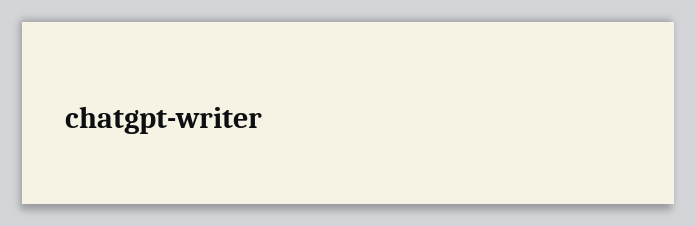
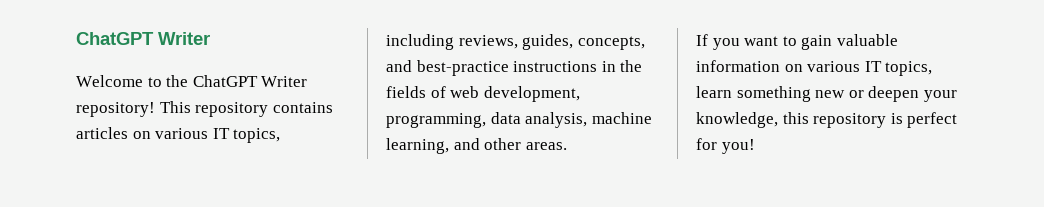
[65,106,262,134] chatgpt-writer -> [76,32,210,45] [76,75,308,87] [76,101,333,117] [76,127,281,143] [386,34,645,50] [386,60,643,76] [386,86,580,102] [386,112,652,128] [386,138,567,154] [696,34,898,50] [696,60,933,76] [696,86,957,102] [696,112,958,128] [696,138,755,154] ChatGPT Writer // Welcome to the ChatGPT Writer repository! This repository contains articles on various IT topics, including reviews, guides, concepts, and best-practice instructions in the fields of web development, programming, data analysis, machine learning, and other areas. // If you want to gain valuable information on various IT topics, learn something new or deepen your knowledge, this repository is perfect for you!

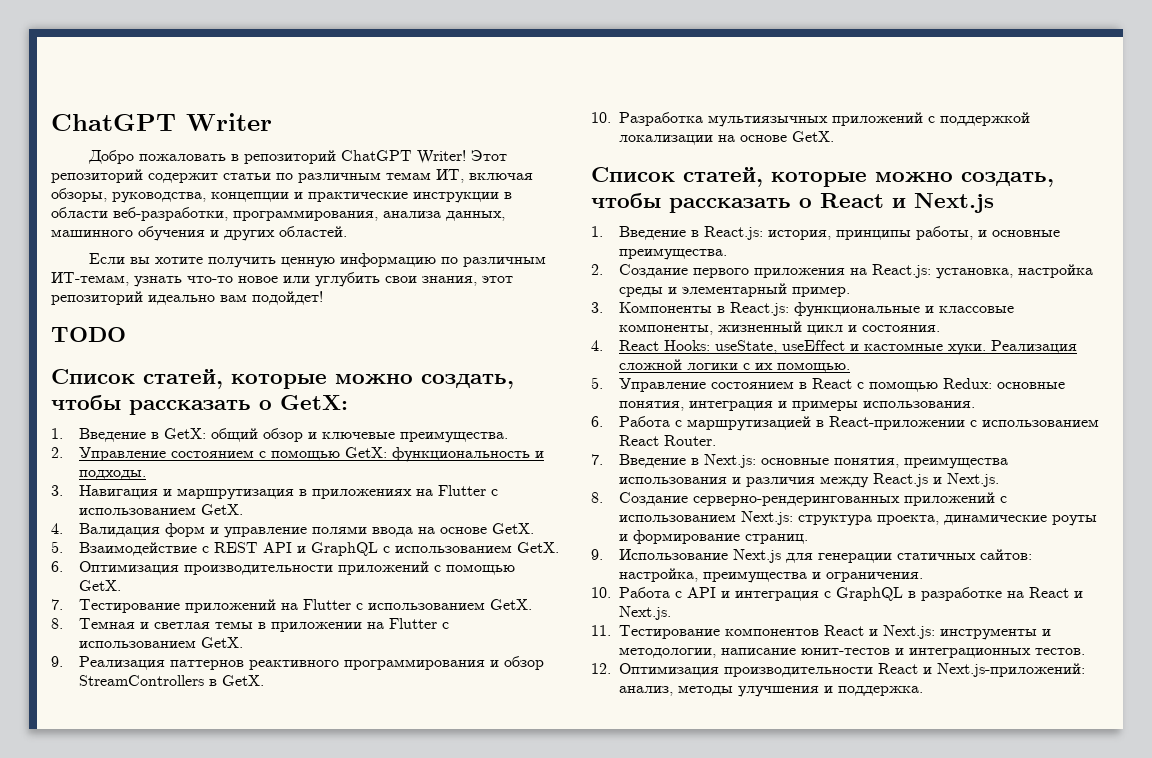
[76,75,308,87] [76,101,333,117] [76,127,281,143] [386,34,645,50] [386,60,643,76] [386,86,580,102] [386,112,652,128] [386,138,567,154] [696,34,898,50] [696,60,933,76] [696,86,957,102] [696,112,958,128] [696,138,755,154] Welcome to the ChatGPT Writer repository! This repository contains articles on various IT topics, including reviews, guides, concepts, and best-practice instructions in the fields of web development, programming, data analysis, machine learning, and other areas. // If you want to gain valuable information on various IT topics, learn something new or deepen your knowledge, this repository is perfect for you! -> [87,150,507,164] [51,169,533,183] [51,188,512,203] [51,207,505,221] [51,226,347,241] [88,253,546,268] [51,272,513,287] [51,291,323,305] [51,327,126,342] [51,369,514,389] [51,395,348,415] [51,428,508,443] [51,447,544,462] [78,470,146,480] [51,485,498,500] [78,504,243,515] [51,523,534,538] [51,541,559,556] [51,561,515,575] [78,580,121,591] [51,599,532,613] [51,618,449,632] [78,637,243,648] [51,656,544,670] [78,675,264,686] [591,112,1030,127] [619,131,834,145] [591,167,1054,187] [591,193,994,213] [591,226,1060,240] [618,248,727,260] [591,264,1093,279] [618,283,850,297] [591,302,1014,317] [618,321,940,335] [591,340,1077,355] [618,359,850,373] [591,377,1065,392] [618,400,975,411] [591,416,1099,431] [618,435,716,446] [591,454,1008,469] [618,473,999,488] [591,492,1007,506] [618,511,1097,526] [618,530,808,544] [591,549,1032,563] [618,568,923,583] [591,587,1083,601] [619,606,671,620] [591,625,1051,640] [619,647,1085,658] [591,663,1085,677] [619,685,923,697] Добро пожаловать в репозиторий ChatGPT Writer! Этот репозиторий содержит статьи по различным темам ИТ, включая обзоры, руководства, концепции и практические инструкции в области веб-разработки, программирования, анализа данных, машинного обучения и других областей. // Если вы хотите получить ценную информацию по различным ИТ-темам, узнать что-то новое или углубить свои знания, этот репозиторий идеально вам подойдет! // TODO // Cписок статей, которые можно создать, чтобы рассказать о GetX: // 1. Введение в GetX: общий обзор и ключевые преимущества. // 2. Управление состоянием с помощью GetX: функциональность и подходы. // 3. Навигация и маршрутизация в приложениях на Flutter с использованием GetX. // 4. Валидация форм и управление полями ввода на основе GetX. // 5. Взаимодействие с REST API и GraphQL с использованием GetX. // 6. Оптимизация производительности приложений с помощью GetX. // 7. Тестирование приложений на Flutter с использованием GetX. // 8. Темная и светлая темы в приложении на Flutter с использованием GetX. // 9. Реализация паттернов реактивного программирования и обзор StreamControllers в GetX. // 10. Разработка мультиязычных приложений с поддержкой локализации на основе GetX. // Cписок статей, которые можно создать, чтобы рассказать о React и Next.js // 1. Введение в React.js: история, принципы работы, и основные преимущества. // 2. Создание первого приложения на React.js: установка, настройка среды и элементарный пример. // 3. Компоненты в React.js: функциональные и классовые компоненты, жизненный цикл и состояния. // 4. React Hooks: useState, useEffect и кастомные хуки. Реализация сложной логики с их помощью. // 5. Управление состоянием в React с помощью Redux: основные понятия, интеграция и примеры использования. // 6. Работа с маршрутизацией в React-приложении с использованием React Router. // 7. Введение в Next.js: основные понятия, преимущества использования и различия между React.js и Next.js. // 8. Создание серверно-рендерингованных приложений с использованием Next.js: структура проекта, динамические роуты и формирование страниц. // 9. Использование Next.js для генерации статичных сайтов: настройка, преимущества и ограничения. // 10. Работа с API и интеграция с GraphQL в разработке на React и Next.js. // 11. Тестирование компонентов React и Next.js: инструменты и методологии, написание юнит-тестов и интеграционных тестов. // 12. Оптимизация производительности React и Next.js-приложений: анализ, методы улучшения и поддержка.

